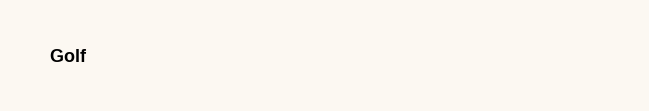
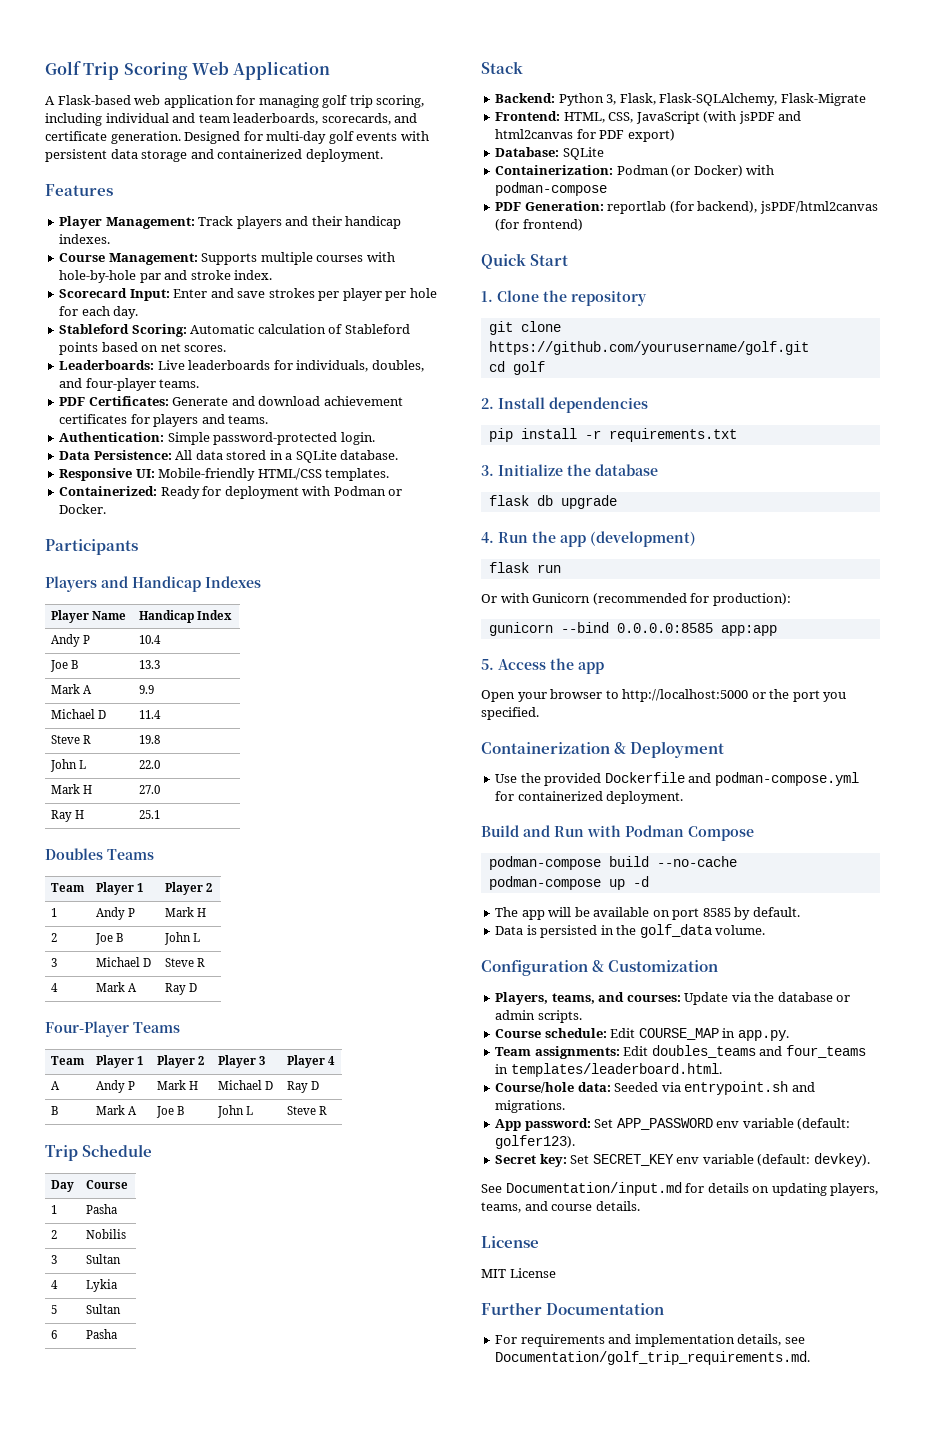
(87, 55) none -> [83,61,331,80] [45,95,425,108] [45,113,418,126] [45,131,429,144] [45,149,383,162] [45,184,113,196] [59,216,402,229] [59,234,111,244] [59,252,395,265] [59,270,273,283] [59,288,437,301] [59,306,139,319] [59,324,410,337] [59,342,227,355] [59,360,424,372] [59,378,200,391] [59,396,403,406] [59,414,269,427] [59,432,375,445] [59,450,399,463] [59,468,390,481] [59,486,403,499] [59,504,107,514] [45,539,138,555] [45,576,261,592] [50,610,126,623] [138,610,232,623] [50,634,90,647] [138,635,161,644] [49,660,79,672] [138,660,160,669] [50,684,92,694] [138,685,154,694] [50,709,106,719] [138,710,161,719] [50,735,91,744] [138,735,160,744] [49,759,86,772] [138,760,160,769] [50,784,92,794] [138,785,160,794] [50,810,84,822] [138,810,160,819] [45,848,154,860] [50,883,85,892] [95,882,143,895] [164,882,212,895] [50,908,57,917] [95,907,135,920] [164,907,206,917] [50,933,57,942] [94,933,124,945] [163,932,200,945] [50,958,57,967] [95,957,151,967] [164,958,205,967] [50,983,58,992] [95,982,137,992] [164,983,197,995] [45,1021,180,1037] [50,1056,85,1065] [95,1055,143,1068] [156,1055,204,1068] [217,1055,265,1068] [286,1055,335,1068] [50,1081,60,1090] [95,1080,135,1093] [156,1080,198,1090] [217,1080,273,1090] [286,1081,319,1093] [50,1106,59,1115] [95,1105,137,1115] [155,1106,185,1118] [216,1105,253,1118] [286,1106,327,1115] [45,1144,153,1161] [50,1180,74,1192] [85,1180,128,1189] [50,1205,57,1214] [85,1204,117,1214] [50,1230,57,1239] [85,1229,126,1239] [50,1255,57,1264] [85,1254,121,1264] [50,1280,58,1289] [85,1279,117,1292] [50,1305,57,1314] [85,1304,121,1314] [50,1330,57,1339] [85,1329,117,1339] [481,61,523,74] [495,93,866,106] [495,111,802,124] [495,129,675,142] [495,147,604,160] [495,165,775,177] [495,182,608,196] [495,201,878,214] [495,219,583,231] [481,253,569,269] [481,290,647,306] [488,321,561,335] [488,341,809,355] [488,361,545,375] [481,397,648,413] [488,428,737,442] [481,464,658,476] [488,495,617,509] [481,531,696,547] [488,562,561,573] [481,593,791,606] [488,622,777,636] [481,658,604,674] [481,689,847,702] [481,707,539,720] [481,741,725,758] [495,772,859,786] [495,791,684,804] [481,825,754,841] [488,856,737,870] [488,876,649,890] [495,907,800,920] [495,924,766,938] [481,960,719,976] [495,992,851,1005] [495,1010,582,1023] [495,1028,789,1041] [495,1045,866,1059] [495,1063,722,1077] [495,1081,815,1095] [495,1100,566,1113] [495,1118,851,1131] [495,1135,576,1149] [495,1153,870,1167] [481,1182,879,1196] [481,1201,640,1213] [481,1236,539,1248] [481,1268,556,1278] [481,1302,665,1315] [495,1334,805,1347] [495,1351,811,1365] Trip Scoring Web Application // A Flask-based web application for managing golf trip scoring, including individual and team leaderboards, scorecards, and certificate generation. Designed for multi-day golf events with persistent data storage and containerized deployment. // Features // Player Management: Track players and their handicap indexes. // Course Management: Supports multiple courses with hole-by-hole par and stroke index. // Scorecard Input: Enter and save strokes per player per hole for each day. // Stableford Scoring: Automatic calculation of Stableford points based on net scores. // Leaderboards: Live leaderboards for individuals, doubles, and four-player teams. // PDF Certificates: Generate and download achievement certificates for players and teams. // Authentication: Simple password-protected login. // Data Persistence: All data stored in a SQLite database. // Responsive UI: Mobile-friendly HTML/CSS templates. // Containerized: Ready for deployment with Podman or Docker. // Participants // Players and Handicap Indexes // Player Name | Handicap Index // Andy P | 10.4 // Joe B | 13.3 // Mark A | 9.9 // Michael D | 11.4 // Steve R | 19.8 // John L | 22.0 // Mark H | 27.0 // Ray H | 25.1 // Doubles Teams // Team | Player 1 | Player 2 // 1 | Andy P | Mark H // 2 | Joe B | John L // 3 | Michael D | Steve R // 4 | Mark A | Ray D // Four-Player Teams // Team | Player 1 | Player 2 | Player 3 | Player 4 // A | Andy P | Mark H | Michael D | Ray D // B | Mark A | Joe B | John L | Steve R // Trip Schedule // Day | Course // 1 | Pasha // 2 | Nobilis // 3 | Sultan // 4 | Lykia // 5 | Sultan // 6 | Pasha // Stack // Backend: Python 3, Flask, Flask-SQLAlchemy, Flask-Migrate // Frontend: HTML, CSS, JavaScript (with jsPDF and html2canvas for PDF export) // Database: SQLite // Containerization: Podman (or Docker) with podman-compose // PDF Generation: reportlab (for backend), jsPDF/html2canvas (for frontend) // Quick Start // 1. Clone the repository // git clone https://github.com/yourusername/golf.git // cd golf // 2. Install dependencies // pip install -r requirements.txt // 3. Initialize the database // flask db upgrade // 4. Run the app (development) // flask run // Or with Gunicorn (recommended for production): // gunicorn --bind 0.0.0.0:8585 app:app // 5. Access the app // Open your browser to http://localhost:5000 or the port you specified. // Containerization & Deployment // Use the provided Dockerfile and podman-compose.yml for containerized deployment. // Build and Run with Podman Compose // podman-compose build --no-cache // podman-compose up -d // The app will be available on port 8585 by default. // Data is persisted in the golf_data volume. // Configuration & Customization // Players, teams, and courses: Update via the database or admin scripts. // Course schedule: Edit COURSE_MAP in app.py. // Team assignments: Edit doubles_teams and four_teams in templates/leaderboard.html. // Course/hole data: Seeded via entrypoint.sh and migrations. // App password: Set APP_PASSWORD env variable (default: golfer123). // Secret key: Set SECRET_KEY env variable (default: devkey). // See Documentation/input.md for details on updating players, teams, and course details. // License // MIT License // Further Documentation // For requirements and implementation details, see Documentation/golf_trip_requirements.md.

